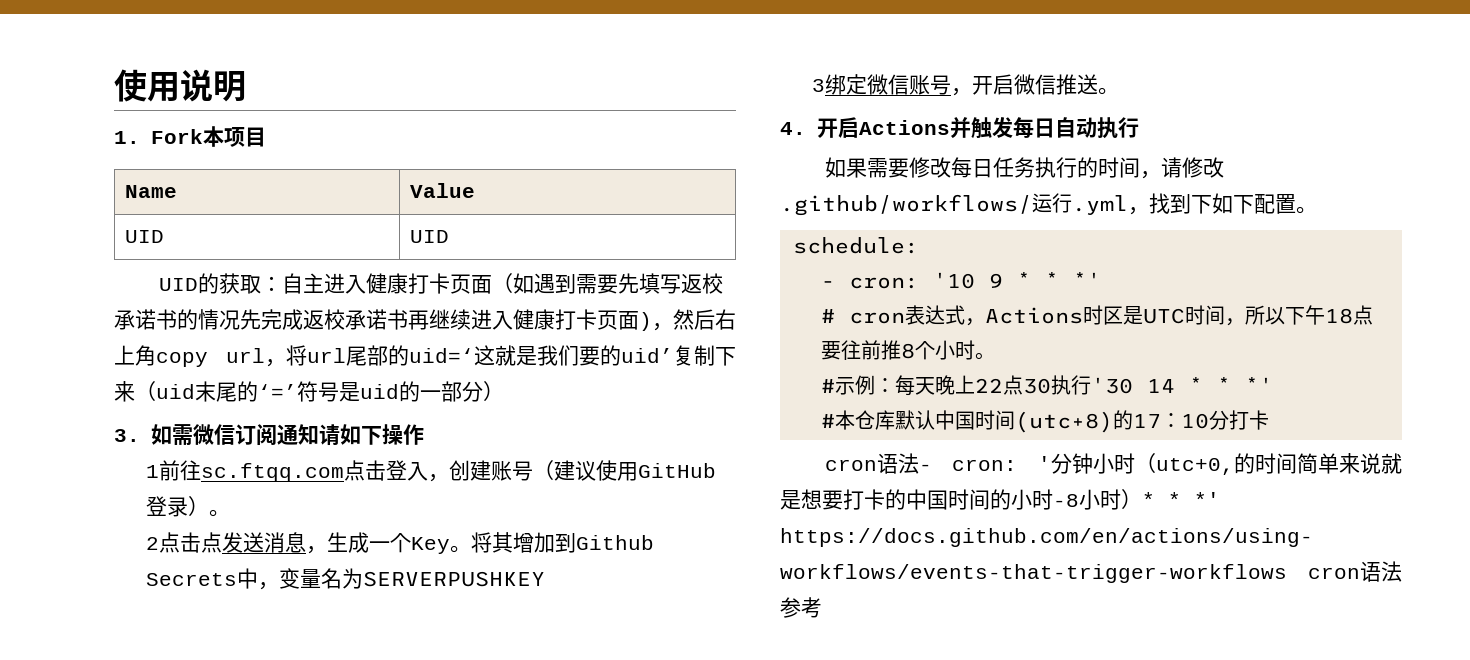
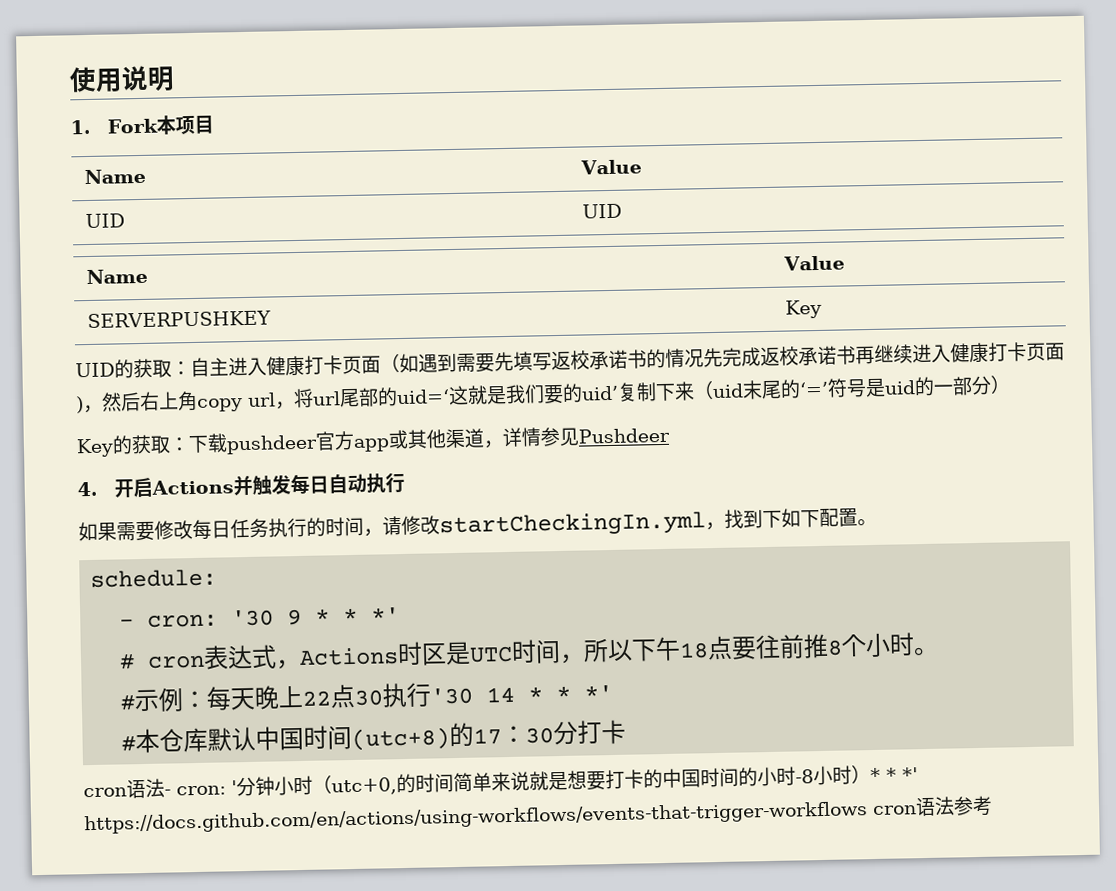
(449, 236) none -> [86,268,149,285] [783,255,846,271] [87,310,272,329] [785,299,823,319] // Name | Value // SERVERPUSHKEY | Key
[114,424,424,446] [145,460,716,482] [145,496,230,517] [145,532,654,554] [145,568,545,590] [811,74,1119,96] 3.如需微信订阅通知请如下操作 // 1前往sc.ftqq.com点击登入，创建账号（建议使用GitHub登录）。 // 2点击点发送消息，生成一个Key。将其增加到Github Secrets中，变量名为SERVERPUSHKEY // 3绑定微信账号，开启微信推送。 -> [76,426,670,458] Key的获取：下载pushdeer官方app或其他渠道，详情参见Pushdeer
[780,193,1128,216] .github/workflows/运行.yml -> [439,511,706,538] startCheckingIn.yml
[932,272,975,289] '10 -> [231,609,275,627] '30
[1180,413,1209,429] 10 -> [525,727,555,744] 30

